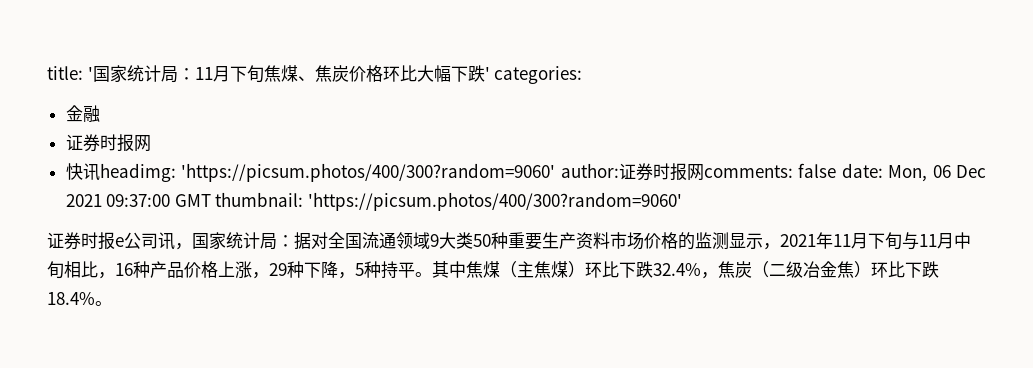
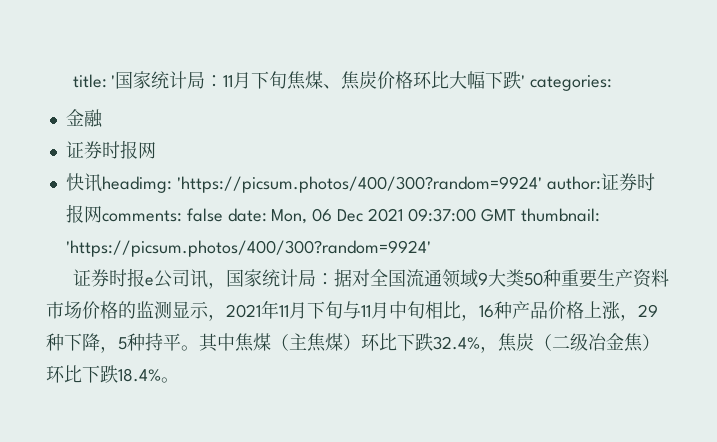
[181,163,556,182] 'https://picsum.photos/400/300?random=9060' -> [176,176,542,193] 'https://picsum.photos/400/300?random=9924'
[308,192,683,211] 'https://picsum.photos/400/300?random=9060' -> [65,240,431,257] 'https://picsum.photos/400/300?random=9924'

